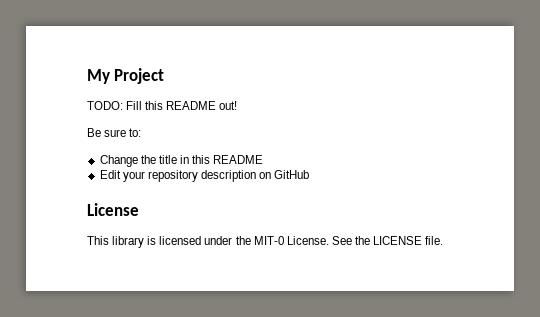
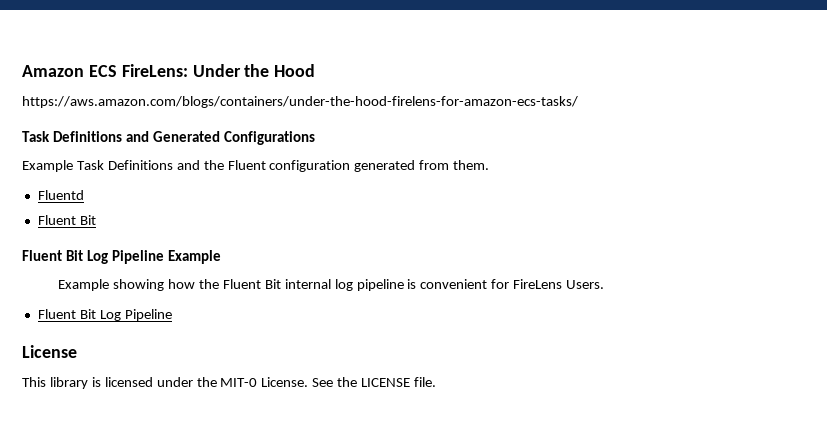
[87,68,165,84] [87,101,238,110] [87,128,142,137] [99,155,264,167] [99,170,310,182] My Project // TODO: Fill this README out! // Be sure to: // Change the title in this README // Edit your repository description on GitHub -> [22,64,316,77] [22,96,578,108] [22,131,315,145] [22,160,490,172] [37,190,84,200] [37,215,96,225] [22,250,221,264] [58,279,605,291] [37,309,172,321] Amazon ECS FireLens: Under the Hood // https://aws.amazon.com/blogs/containers/under-the-hood-firelens-for-amazon-ecs-tasks/ // Task Definitions and Generated Configurations // Example Task Definitions and the Fluent configuration generated from them. // Fluentd // Fluent Bit // Fluent Bit Log Pipeline Example // Example showing how the Fluent Bit internal log pipeline is convenient for FireLens Users. // Fluent Bit Log Pipeline

